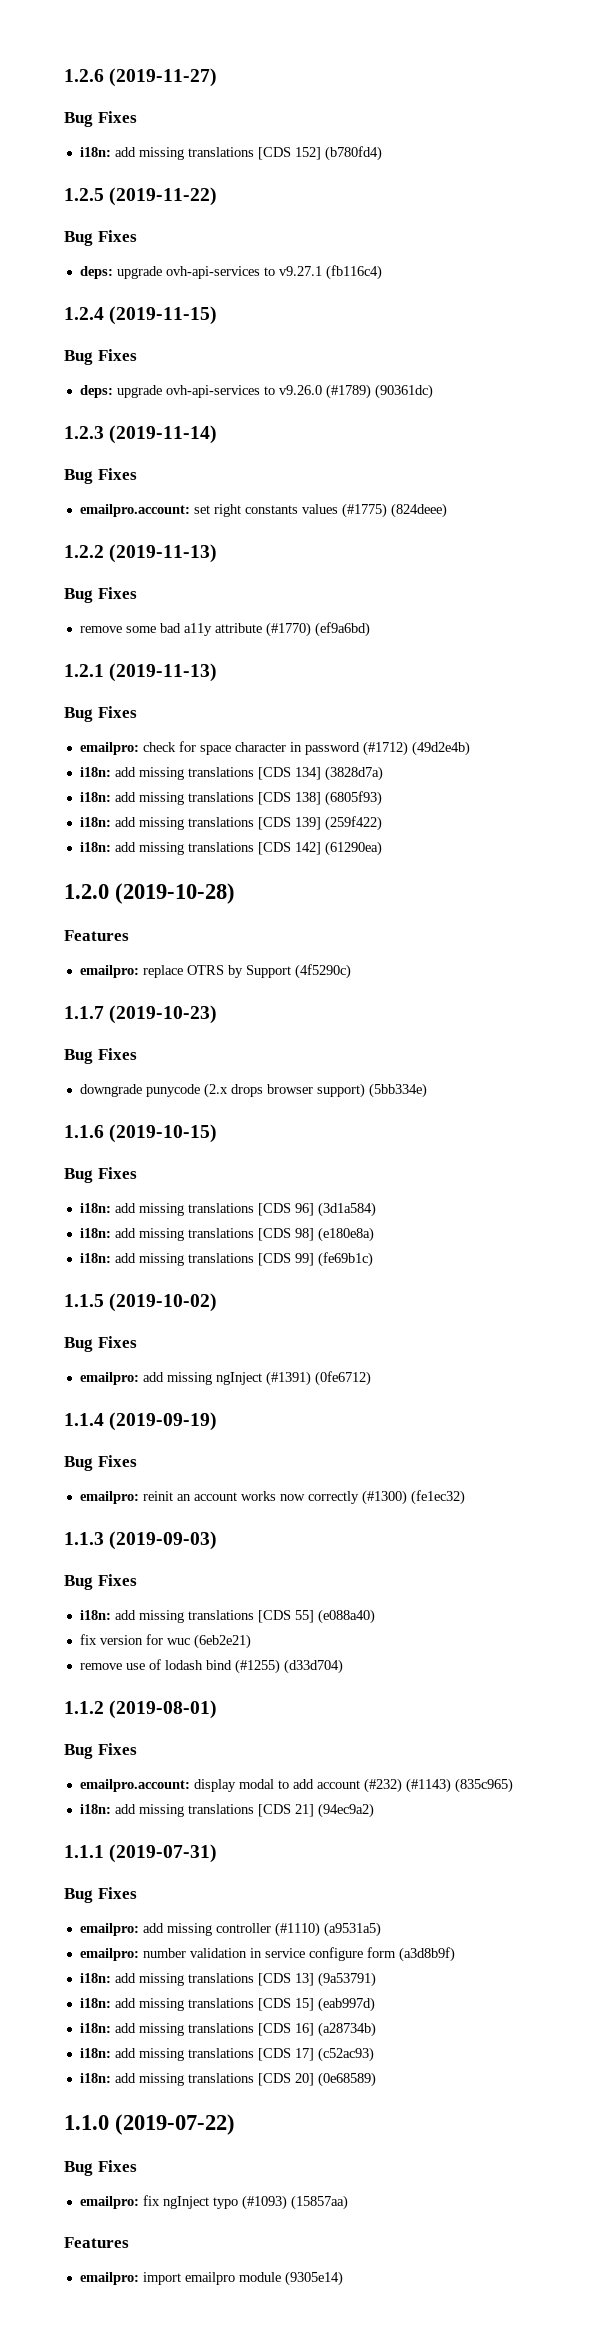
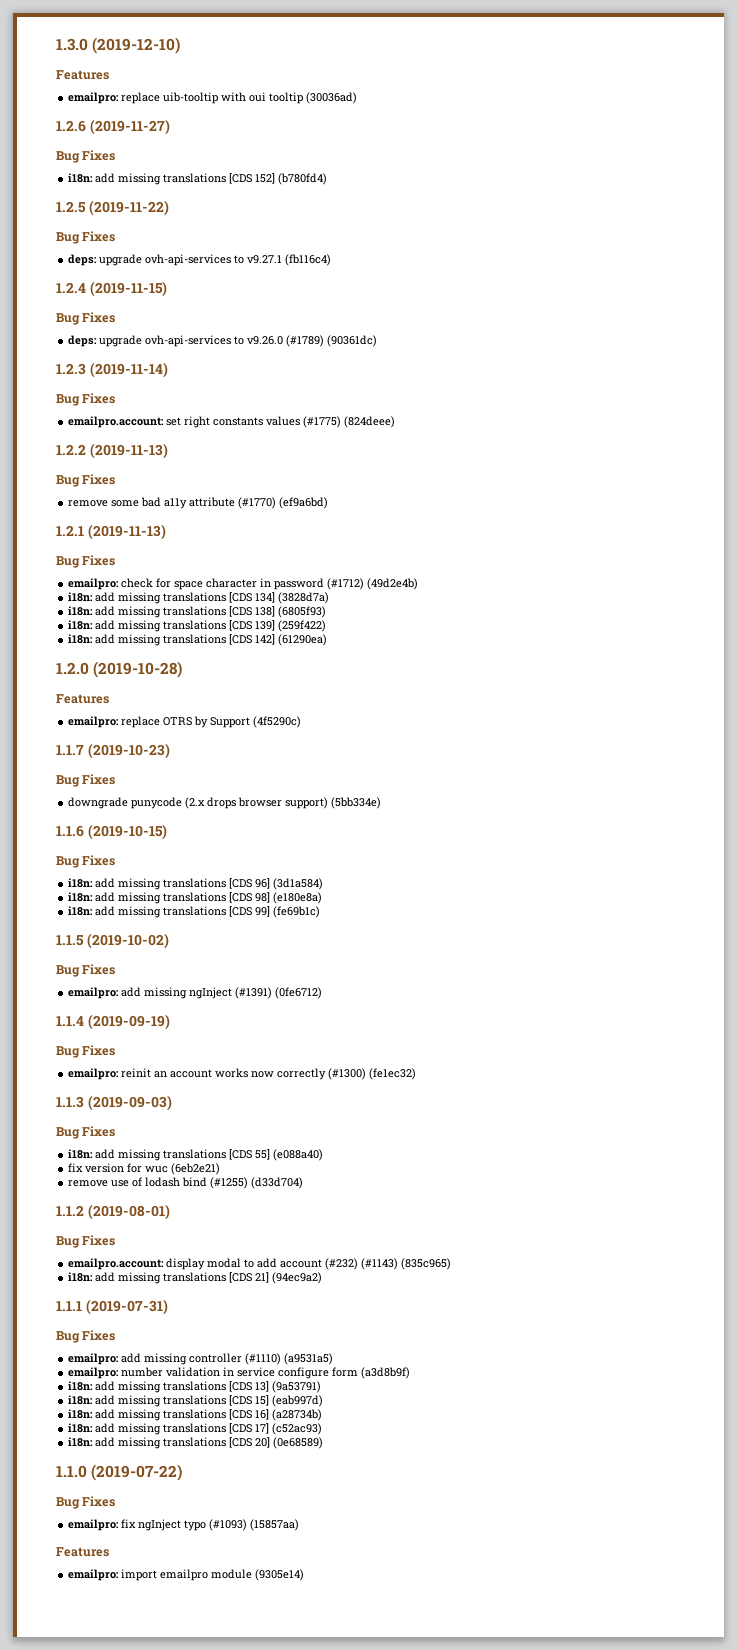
(64, 75) none -> [56,37,181,54] [56,70,109,80] [68,92,358,104] 1.3.0 (2019-12-10) // Features // emailpro: replace uib-tooltip with oui tooltip (30036ad) //

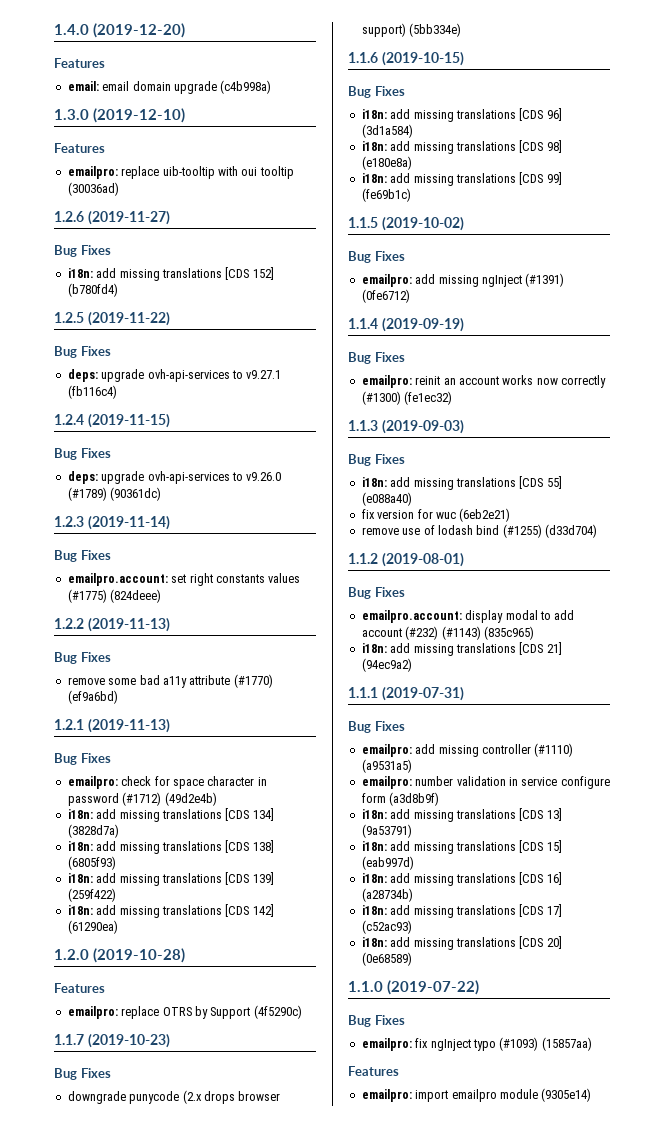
(56, 44) none -> [54,23,185,38] [54,58,105,68] [67,80,272,94] 1.4.0 (2019-12-20) // Features // email: email domain upgrade (c4b998a) //

